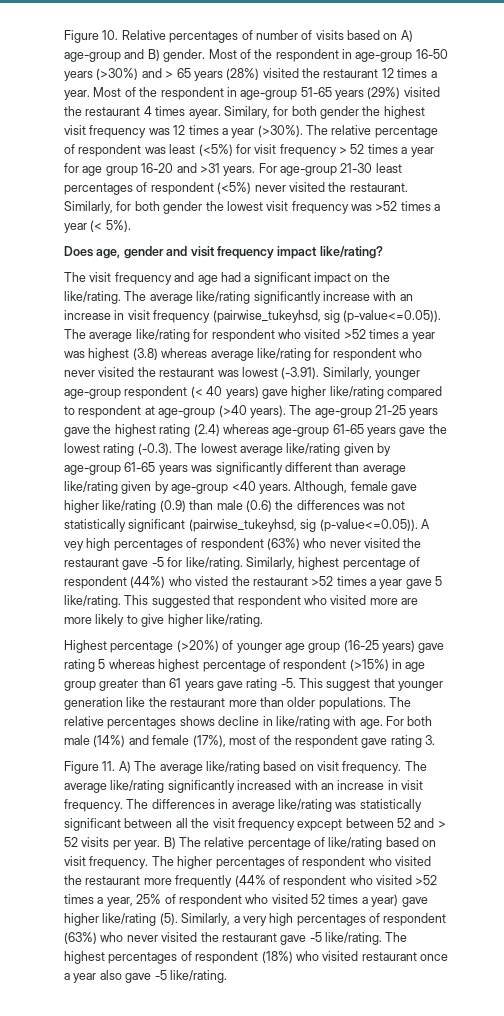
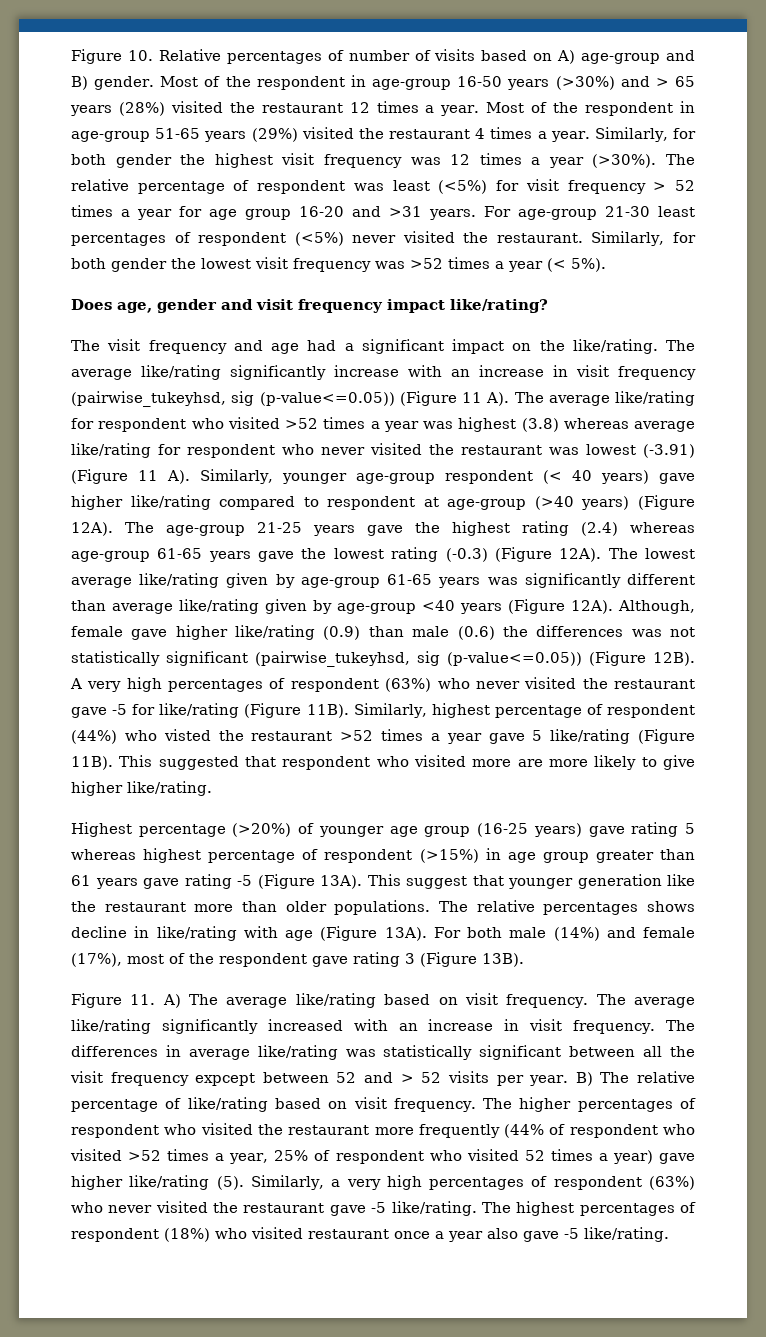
[188,106,270,119] ayear. Similary, -> [537,127,668,142] a year. Similarly,
[343,310,442,323] (p-value<=0.05)). -> [259,391,510,406] (p-value<=0.05)) (Figure 11 A).
[281,367,320,379] (-3.91). -> [643,444,695,458] [71,469,191,484] (-3.91) (Figure 11 A).
[249,405,286,418] years). -> [581,495,695,510] [71,522,113,536] years) (Figure 12A).
[137,443,172,455] (-0.3). -> [445,547,602,562] (-0.3) (Figure 12A).
[258,484,291,494] years. -> [460,599,613,614] years (Figure 12A).
[319,519,430,532] [64,541,84,551] (p-value<=0.05)). A vey -> [447,651,695,666] [70,678,122,692] (p-value<=0.05)) (Figure 12B). A very
[185,557,243,570] like/rating. -> [159,703,349,718] like/rating (Figure 11B).
[64,595,121,608] like/rating. -> [550,729,695,744] [71,756,113,770] like/rating (Figure 11B).
[280,678,296,688] -5. -> [237,874,362,889] -5 (Figure 13A).
[359,719,383,729] age. -> [285,926,427,941] age (Figure 13A).
[425,735,436,745] 3. -> [405,952,524,967] 3 (Figure 13B).

